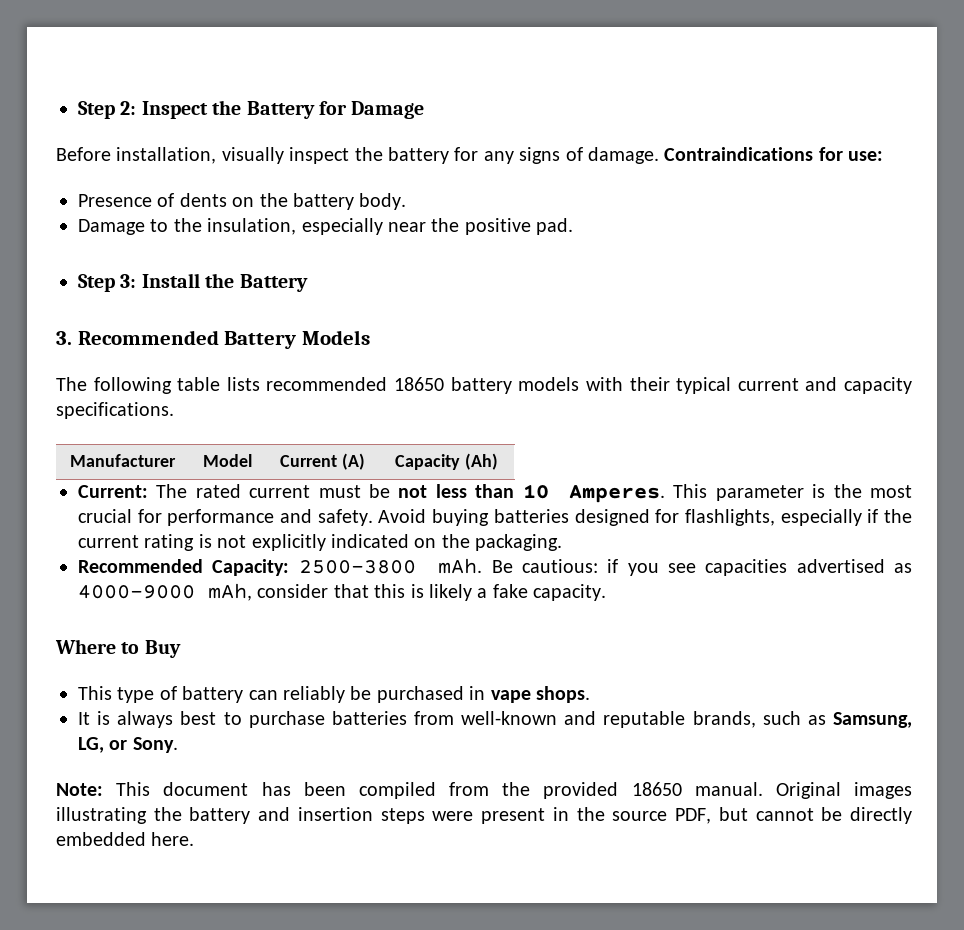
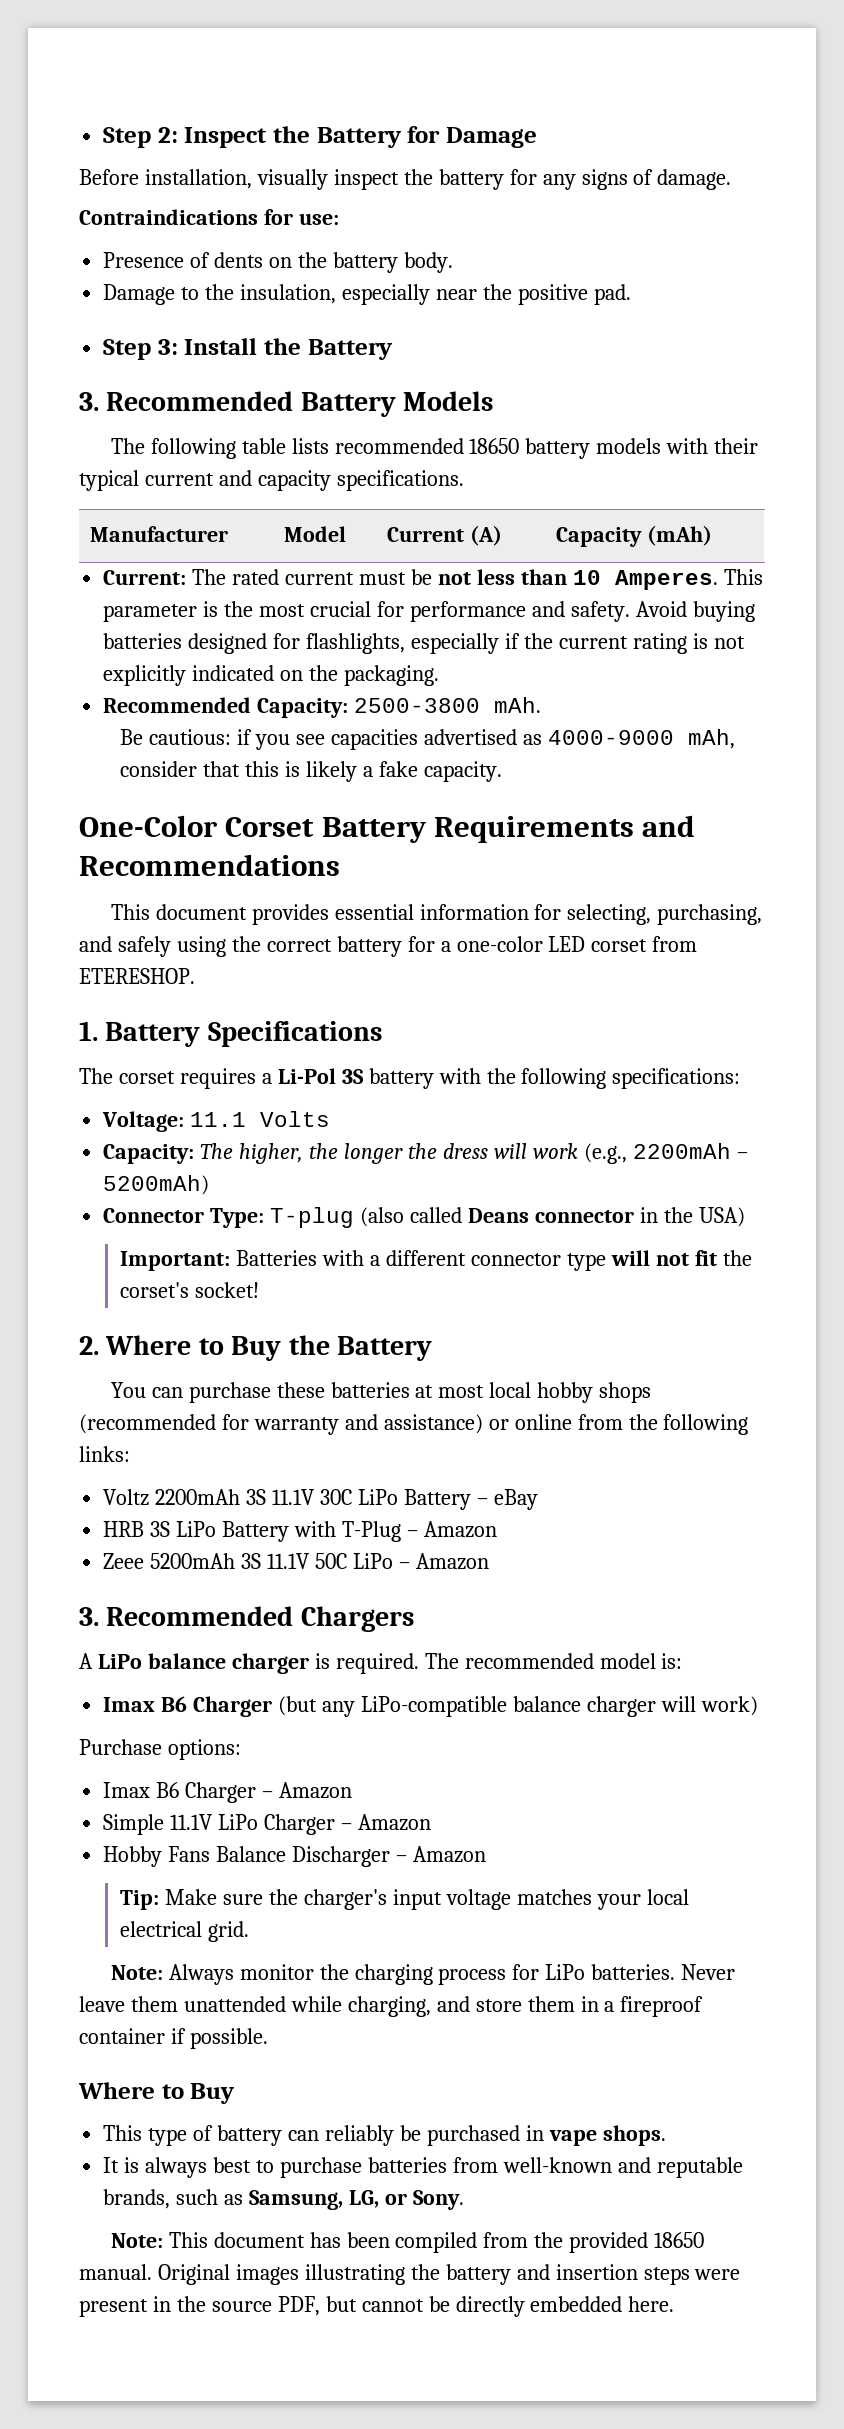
(659, 155) none -> (732, 179) //
[464,453,498,470] (Ah) -> [646,525,712,546] (mAh)
(483, 566) none -> (542, 705) //
(607, 592) none -> [79,815,696,843] [79,854,340,876] [110,904,763,925] [79,936,698,957] [79,968,195,984] [79,1021,382,1047] [79,1068,741,1089] [102,1111,331,1132] [103,1143,748,1164] [103,1175,210,1195] [103,1207,745,1228] [120,1250,752,1271] [120,1282,260,1298] [79,1335,433,1361] [110,1382,652,1403] [79,1414,749,1435] [79,1446,130,1462] [103,1489,538,1510] [103,1521,497,1542] [103,1553,489,1570] [79,1606,414,1632] [79,1653,683,1674] [103,1696,758,1717] [79,1739,241,1760] [103,1782,352,1803] [103,1814,431,1835] [103,1846,486,1867] [120,1889,689,1910] [120,1921,250,1942] [110,1964,736,1985] [79,1996,704,2017] [79,2028,268,2049] // One-Color Corset Battery Requirements and Recommendations // This document provides essential information for selecting, purchasing, and safely using the correct battery for a one-color LED corset from ETERESHOP. // 1. Battery Specifications // The corset requires a Li-Pol 3S battery with the following specifications: // Voltage: 11.1 Volts // Capacity: The higher, the longer the dress will work (e.g., 2200mAh – 5200mAh) // Connector Type: T-plug (also called Deans connector in the USA) // Important: Batteries with a different connector type will not fit the corset's socket! // 2. Where to Buy the Battery // You can purchase these batteries at most local hobby shops (recommended for warranty and assistance) or online from the following links: // Voltz 2200mAh 3S 11.1V 30C LiPo Battery – eBay // HRB 3S LiPo Battery with T-Plug – Amazon // Zeee 5200mAh 3S 11.1V 50C LiPo – Amazon // 3. Recommended Chargers // A LiPo balance charger is required. The recommended model is: // Imax B6 Charger (but any LiPo-compatible balance charger will work) // Purchase options: // Imax B6 Charger – Amazon // Simple 11.1V LiPo Charger – Amazon // Hobby Fans Balance Discharger – Amazon // Tip: Make sure the charger's input voltage matches your local electrical grid. // Note: Always monitor the charging process for LiPo batteries. Never leave them unattended while charging, and store them in a fireproof container if possible.

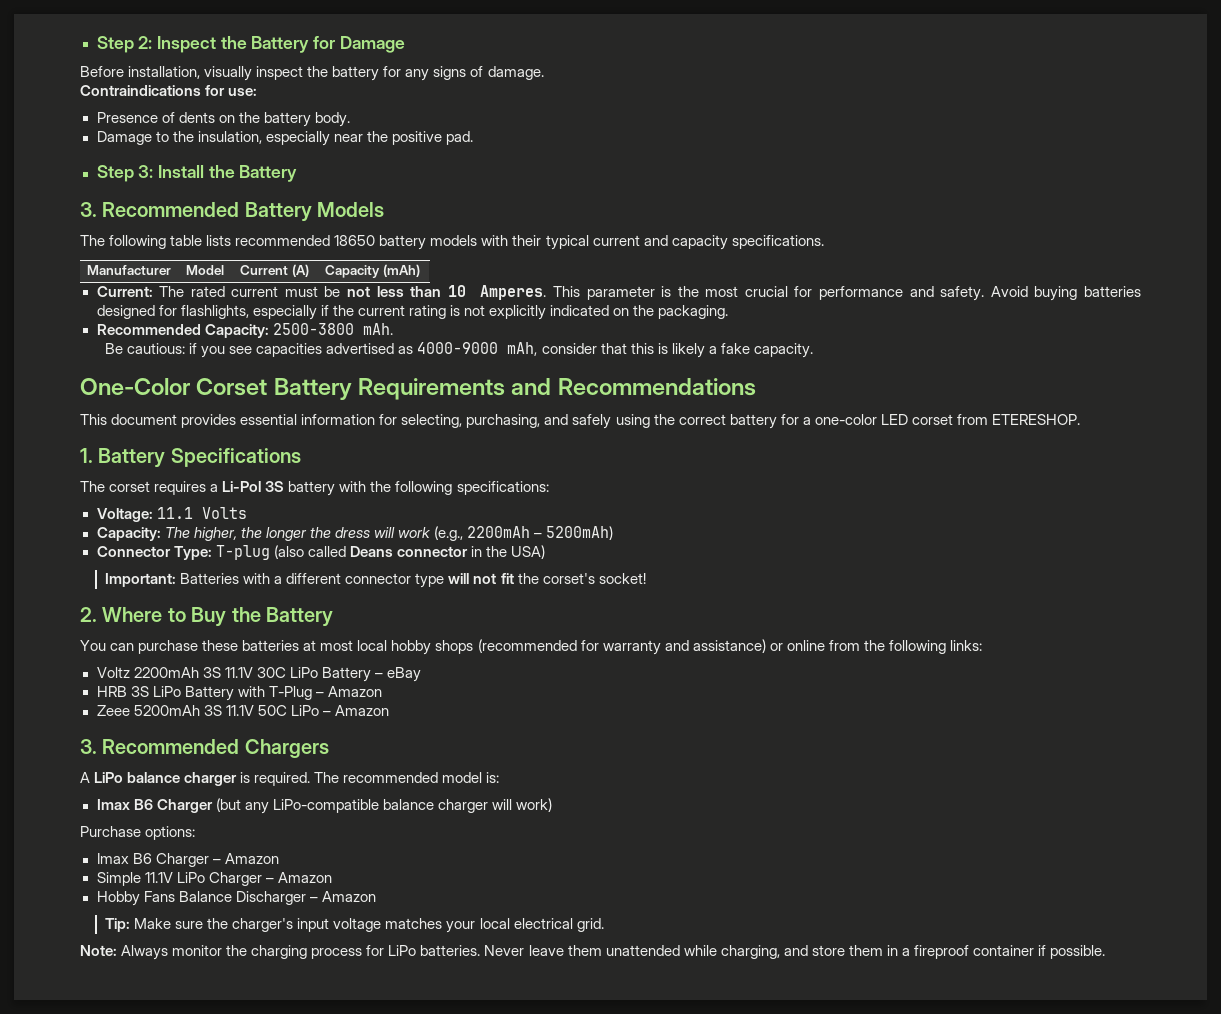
[78,2082,236,2104] [103,2125,666,2146] [103,2157,743,2178] [103,2189,464,2210] [110,2232,705,2253] [79,2264,741,2285] [79,2296,675,2317] // Where to Buy // This type of battery can reliably be purchased in vape shops. // It is always best to purchase batteries from well-known and reputable brands, such as Samsung, LG, or Sony. // Note: This document has been compiled from the provided 18650 manual. Original images illustrating the battery and insertion steps were present in the source PDF, but cannot be directly embedded here. -> (1106, 952) none

